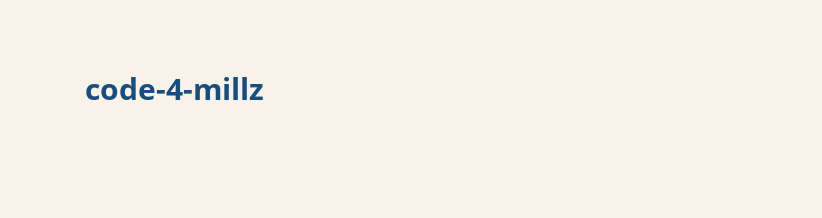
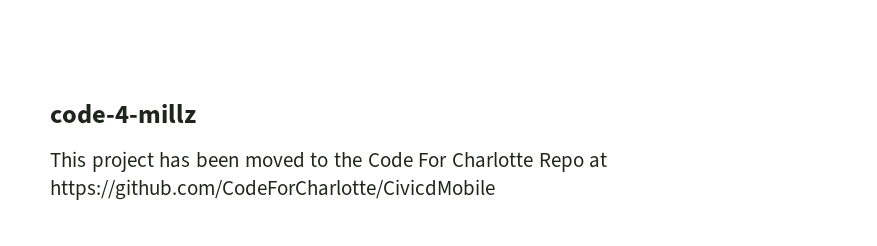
(264, 88) none -> [50,151,608,172] [50,179,495,200] // This project has been moved to the Code For Charlotte Repo at https://github.com/CodeForCharlotte/CivicdMobile

